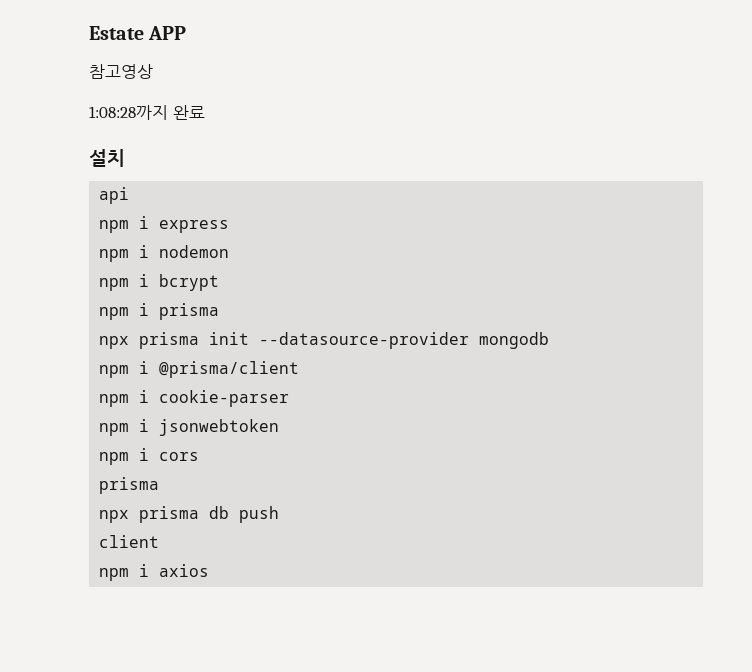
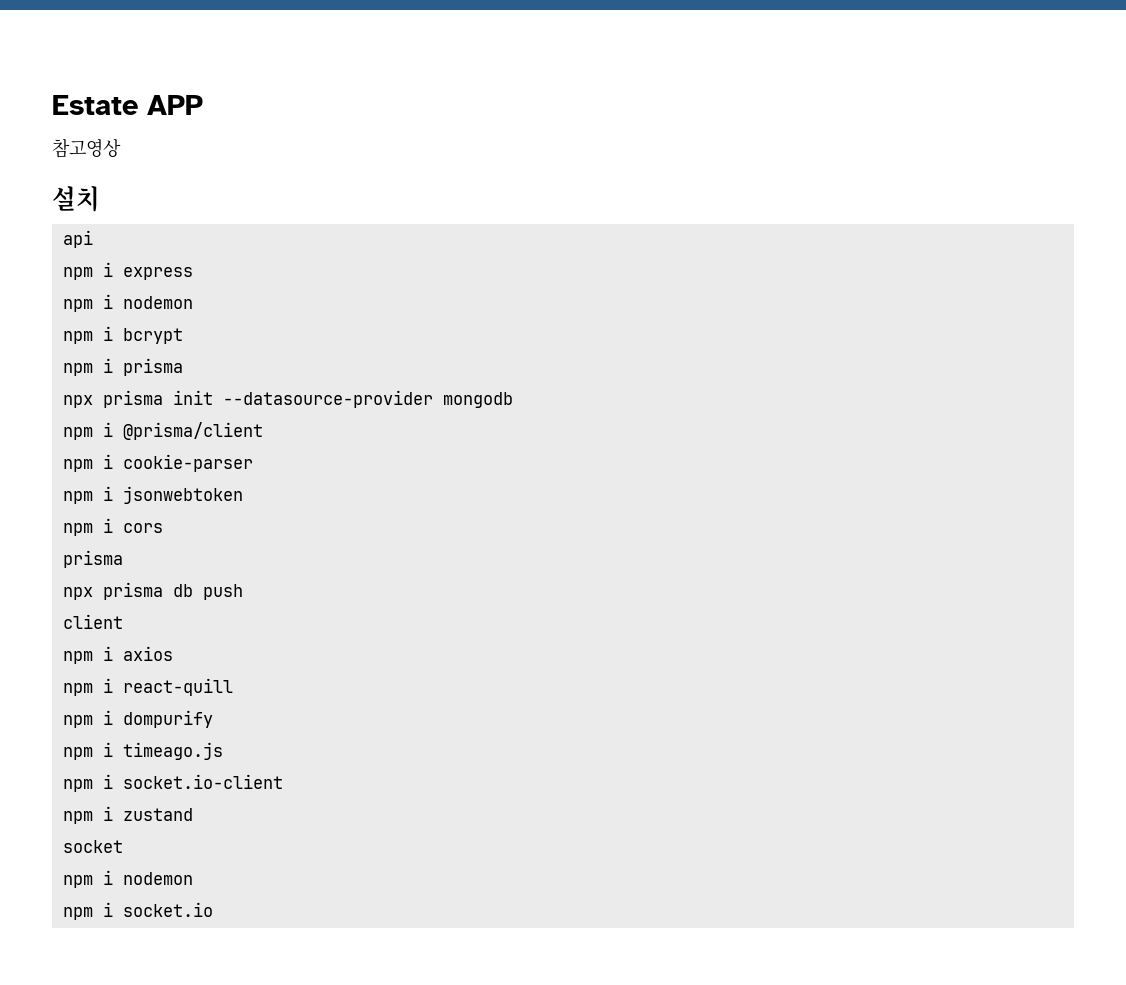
[89,105,205,120] // 1:08:28까지 완료 -> (121, 148) none
(210, 570) none -> [62,678,233,696] [62,710,213,728] [62,742,223,760] [62,774,283,792] [62,806,193,824] [62,840,123,853] [62,870,193,888] [62,902,213,920] // npm i react-quill // npm i dompurify // npm i timeago.js // npm i socket.io-client // npm i zustand // socket // npm i nodemon // npm i socket.io

